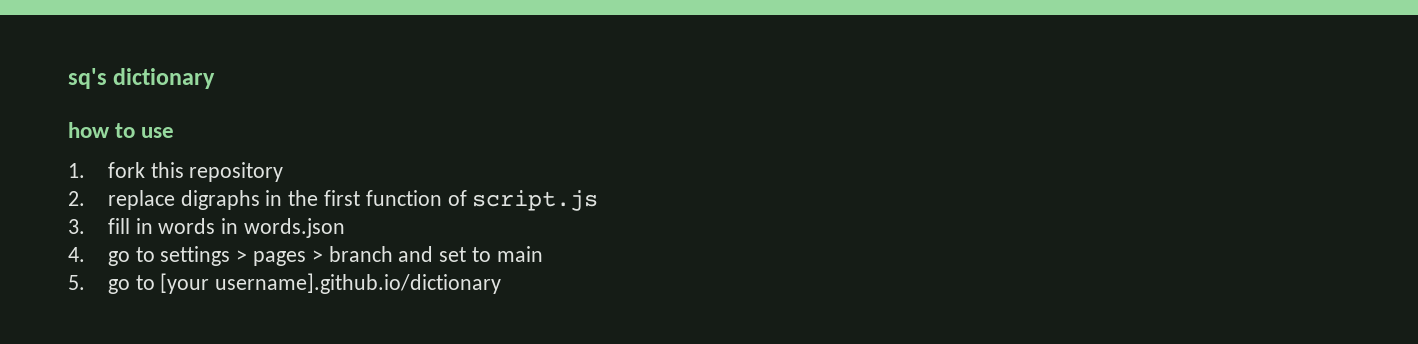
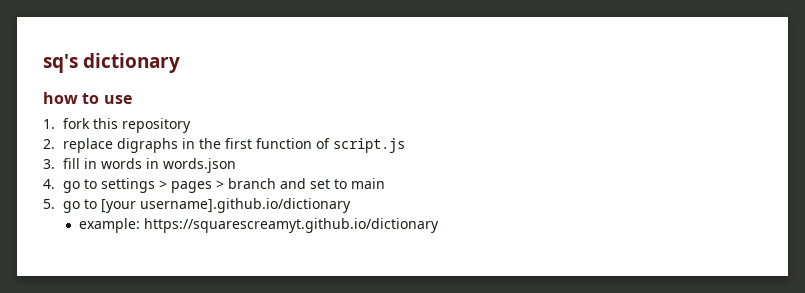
(502, 283) none -> [78,218,439,233] // example: https://squarescreamyt.github.io/dictionary

